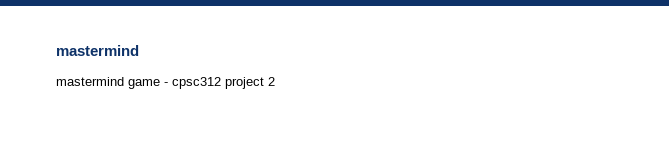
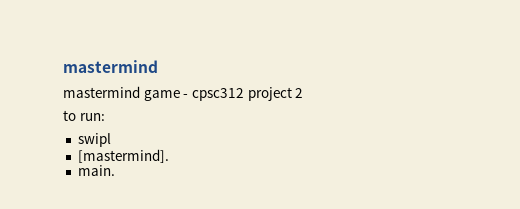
(275, 81) none -> [63,110,105,121] [77,133,111,147] [77,149,169,163] [77,165,115,176] // to run: // swipl // [mastermind]. // main.

